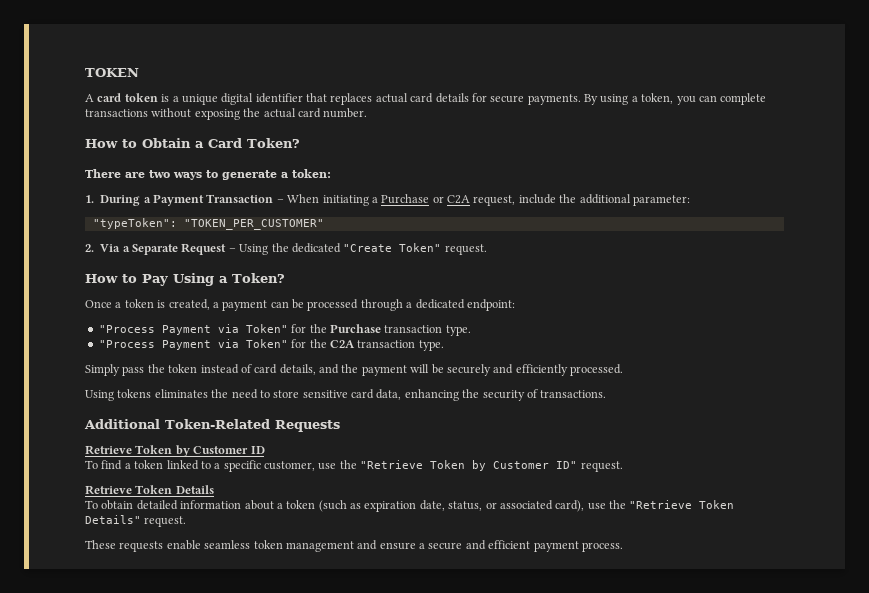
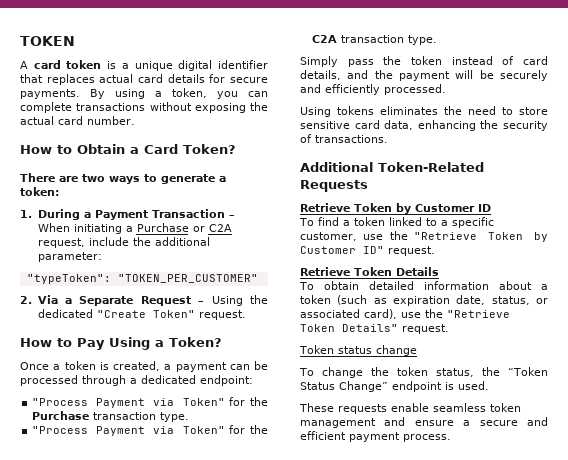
(187, 521) none -> [299,345,417,356] [299,367,549,378] [300,381,489,392] // Token status change // To change the token status, the “Token Status Change” endpoint is used.

